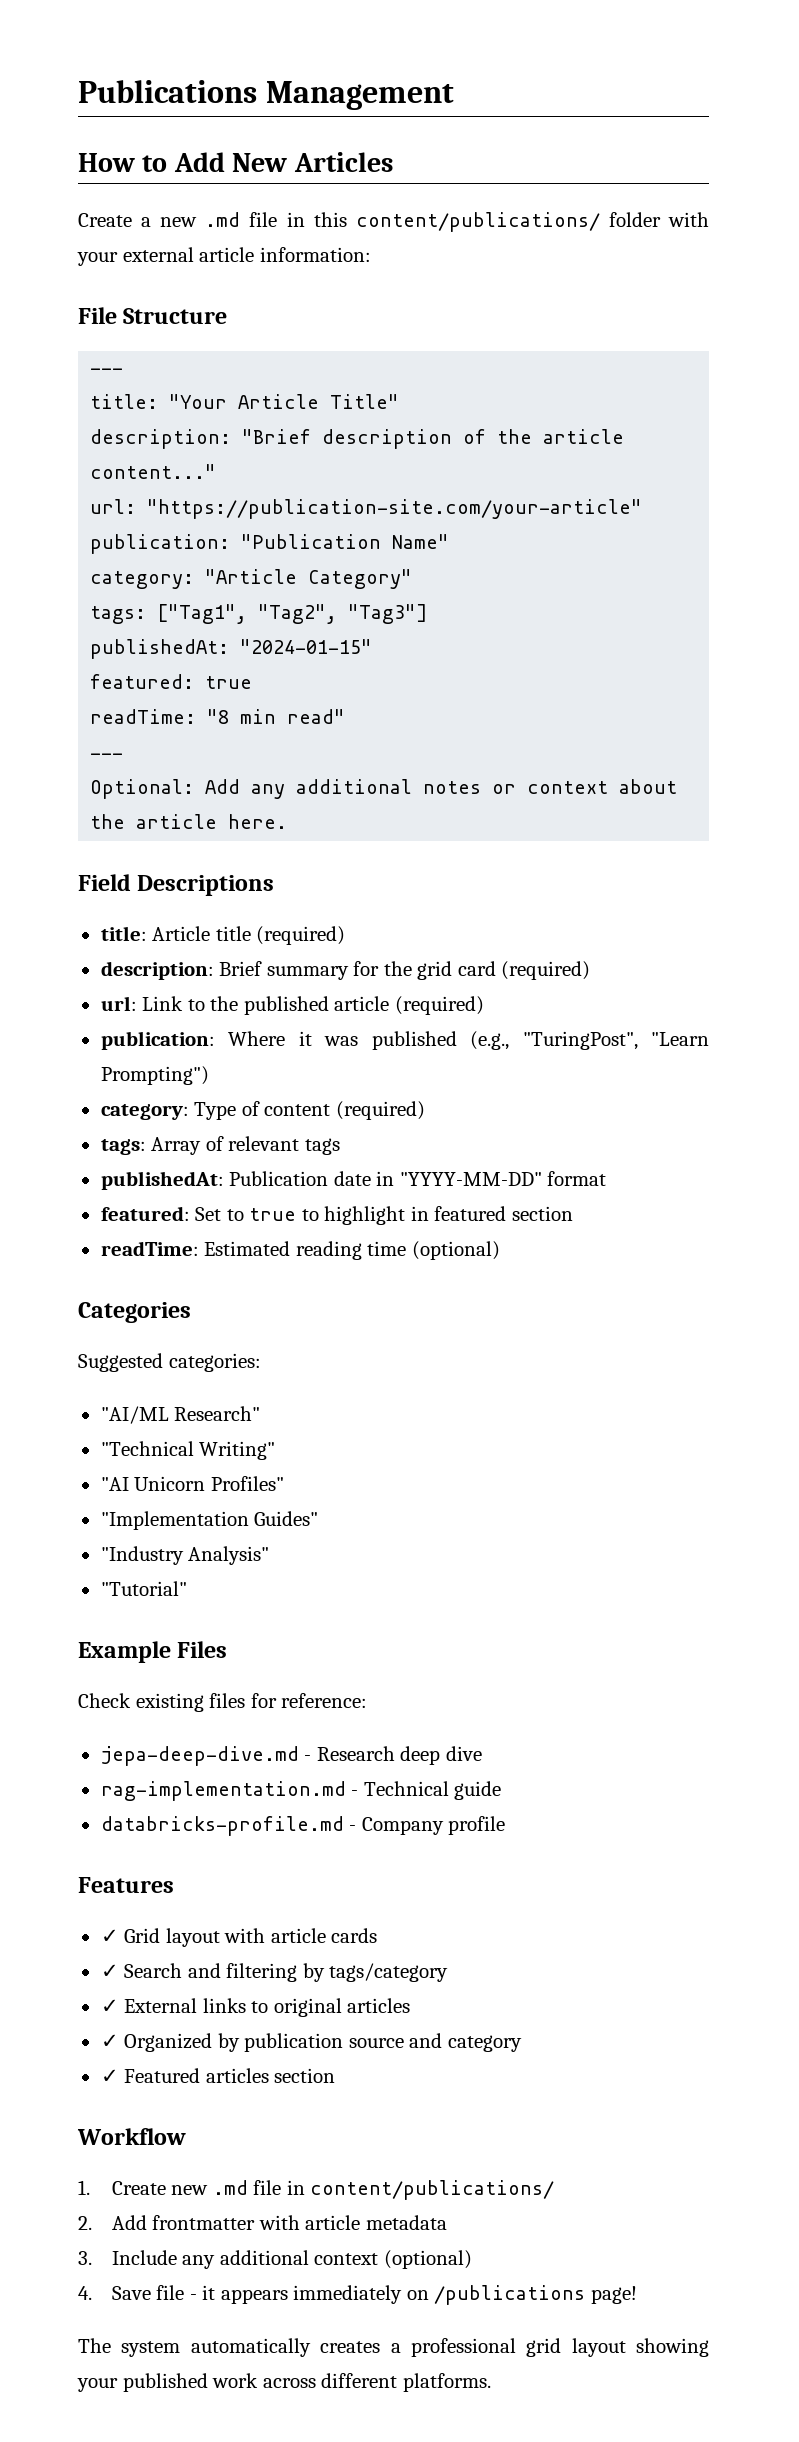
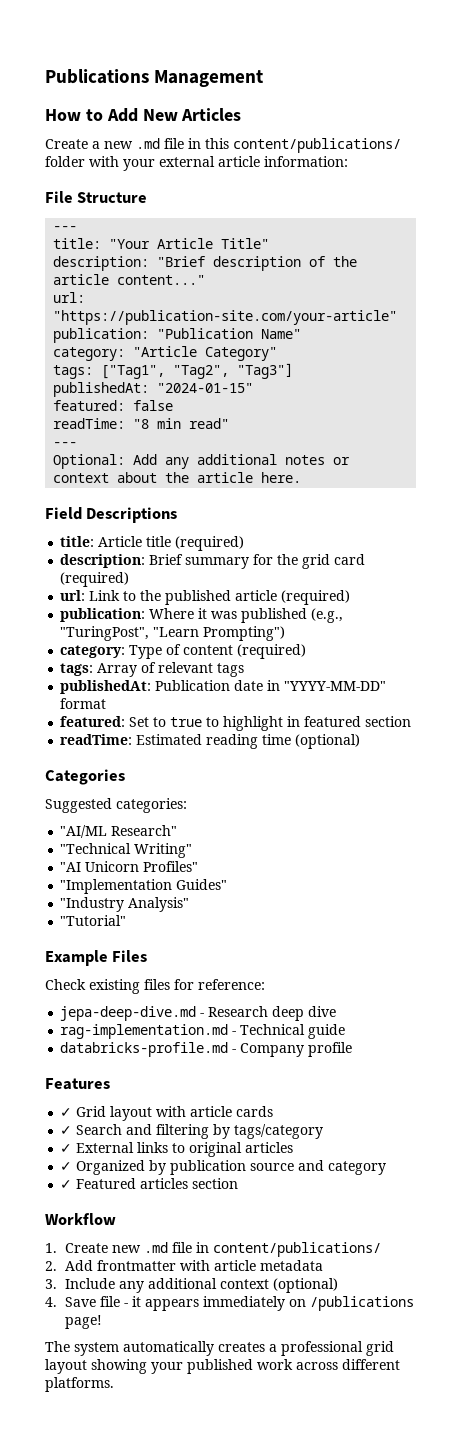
[205,676,253,689] true -> [133,400,174,411] false

